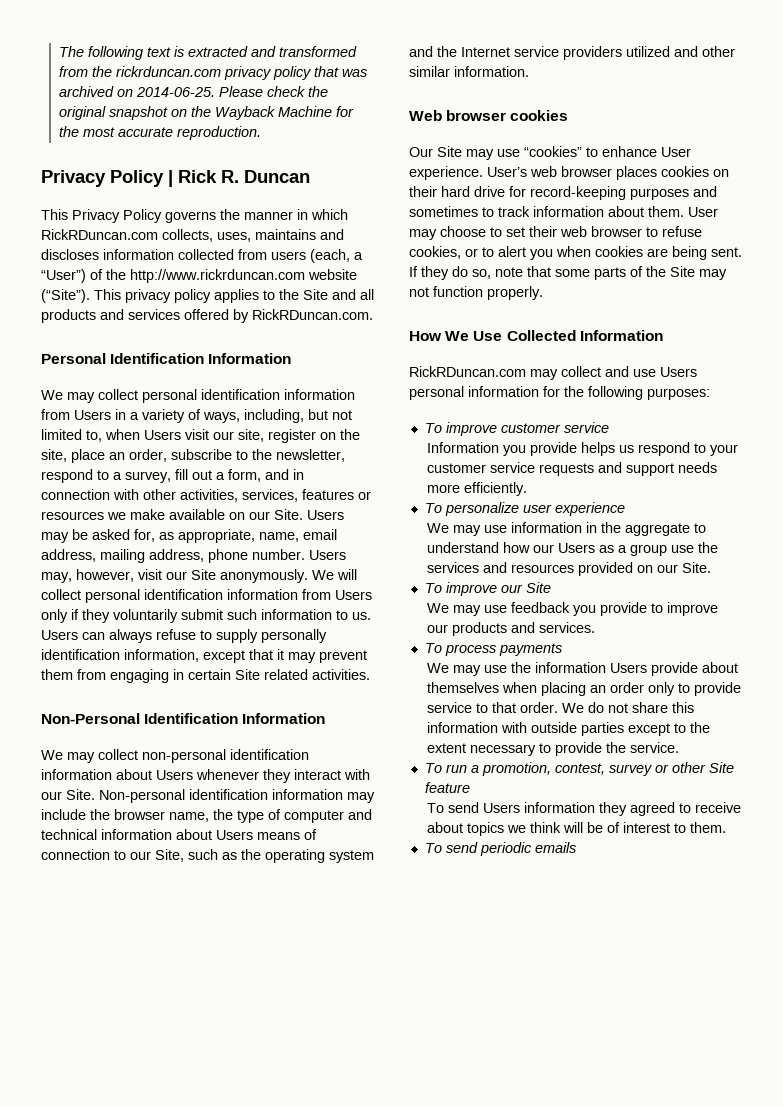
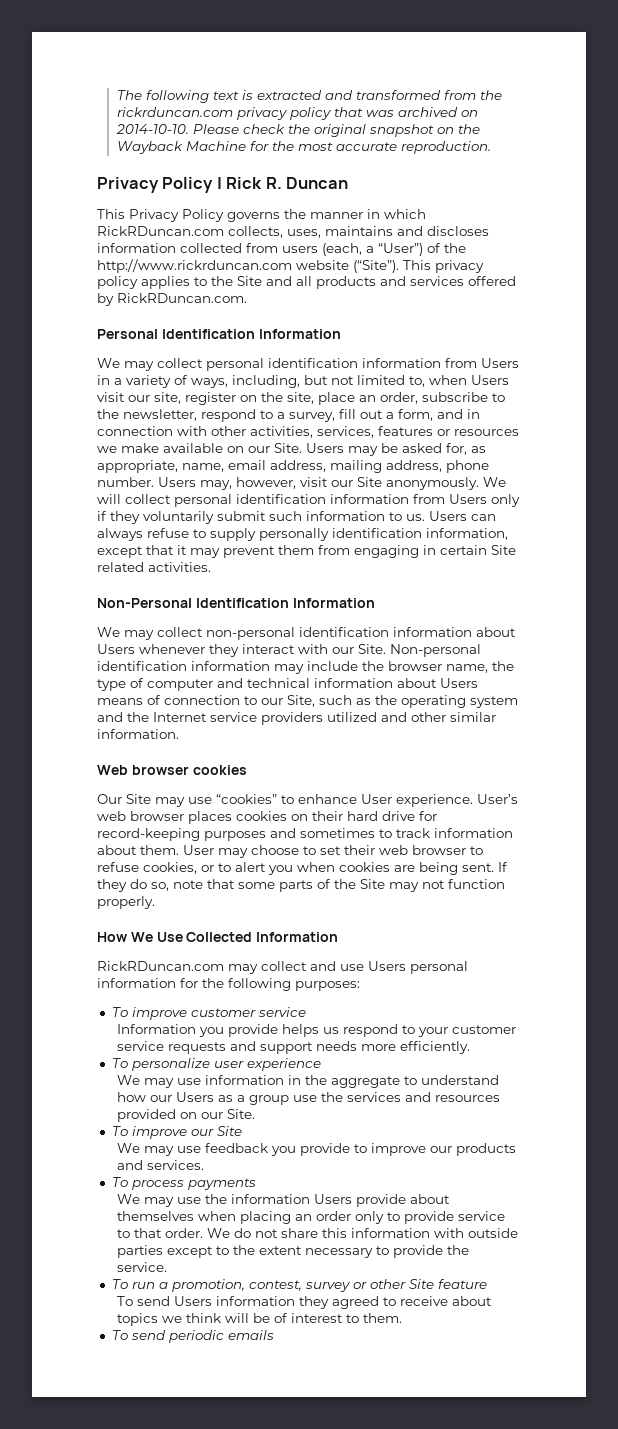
[135,87,215,97] 2014-06-25. -> [115,124,189,134] 2014-10-10.

